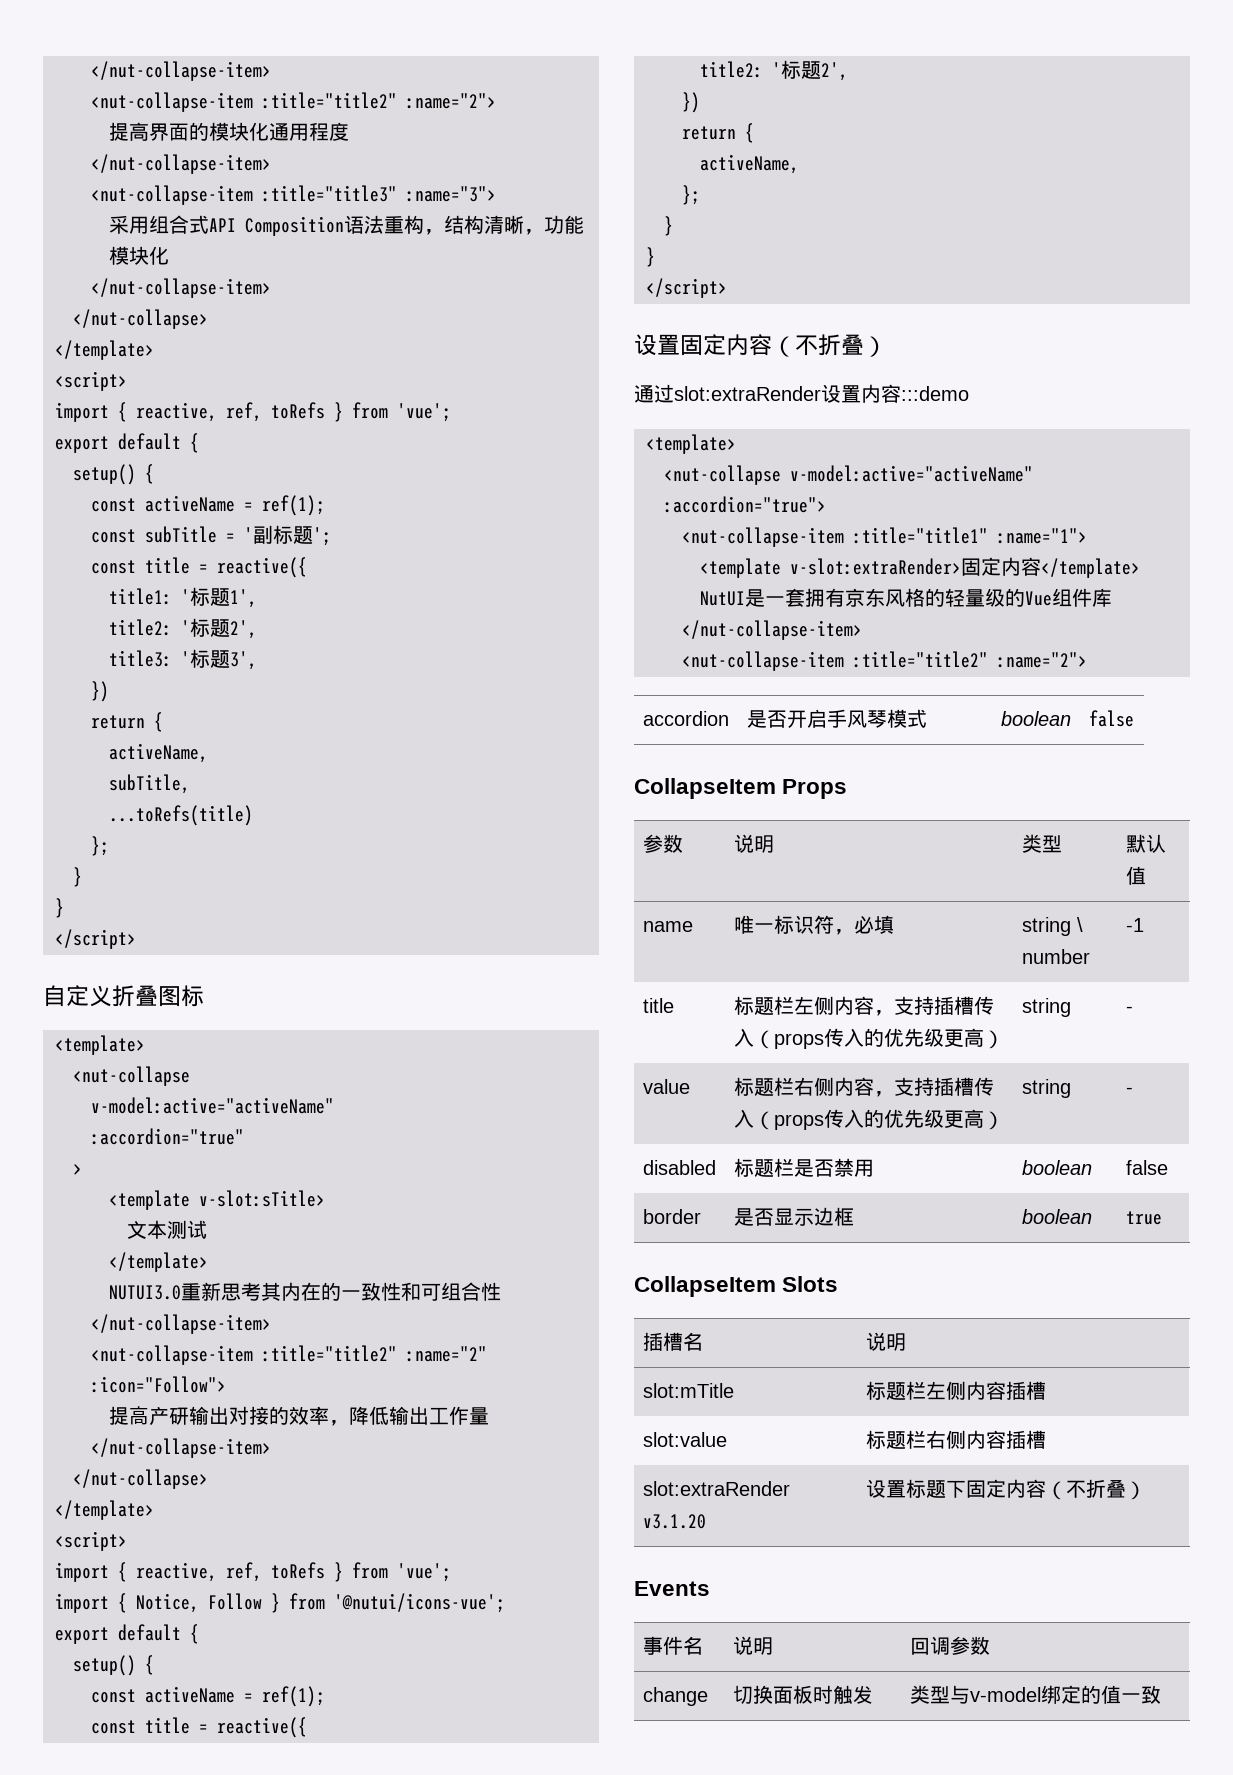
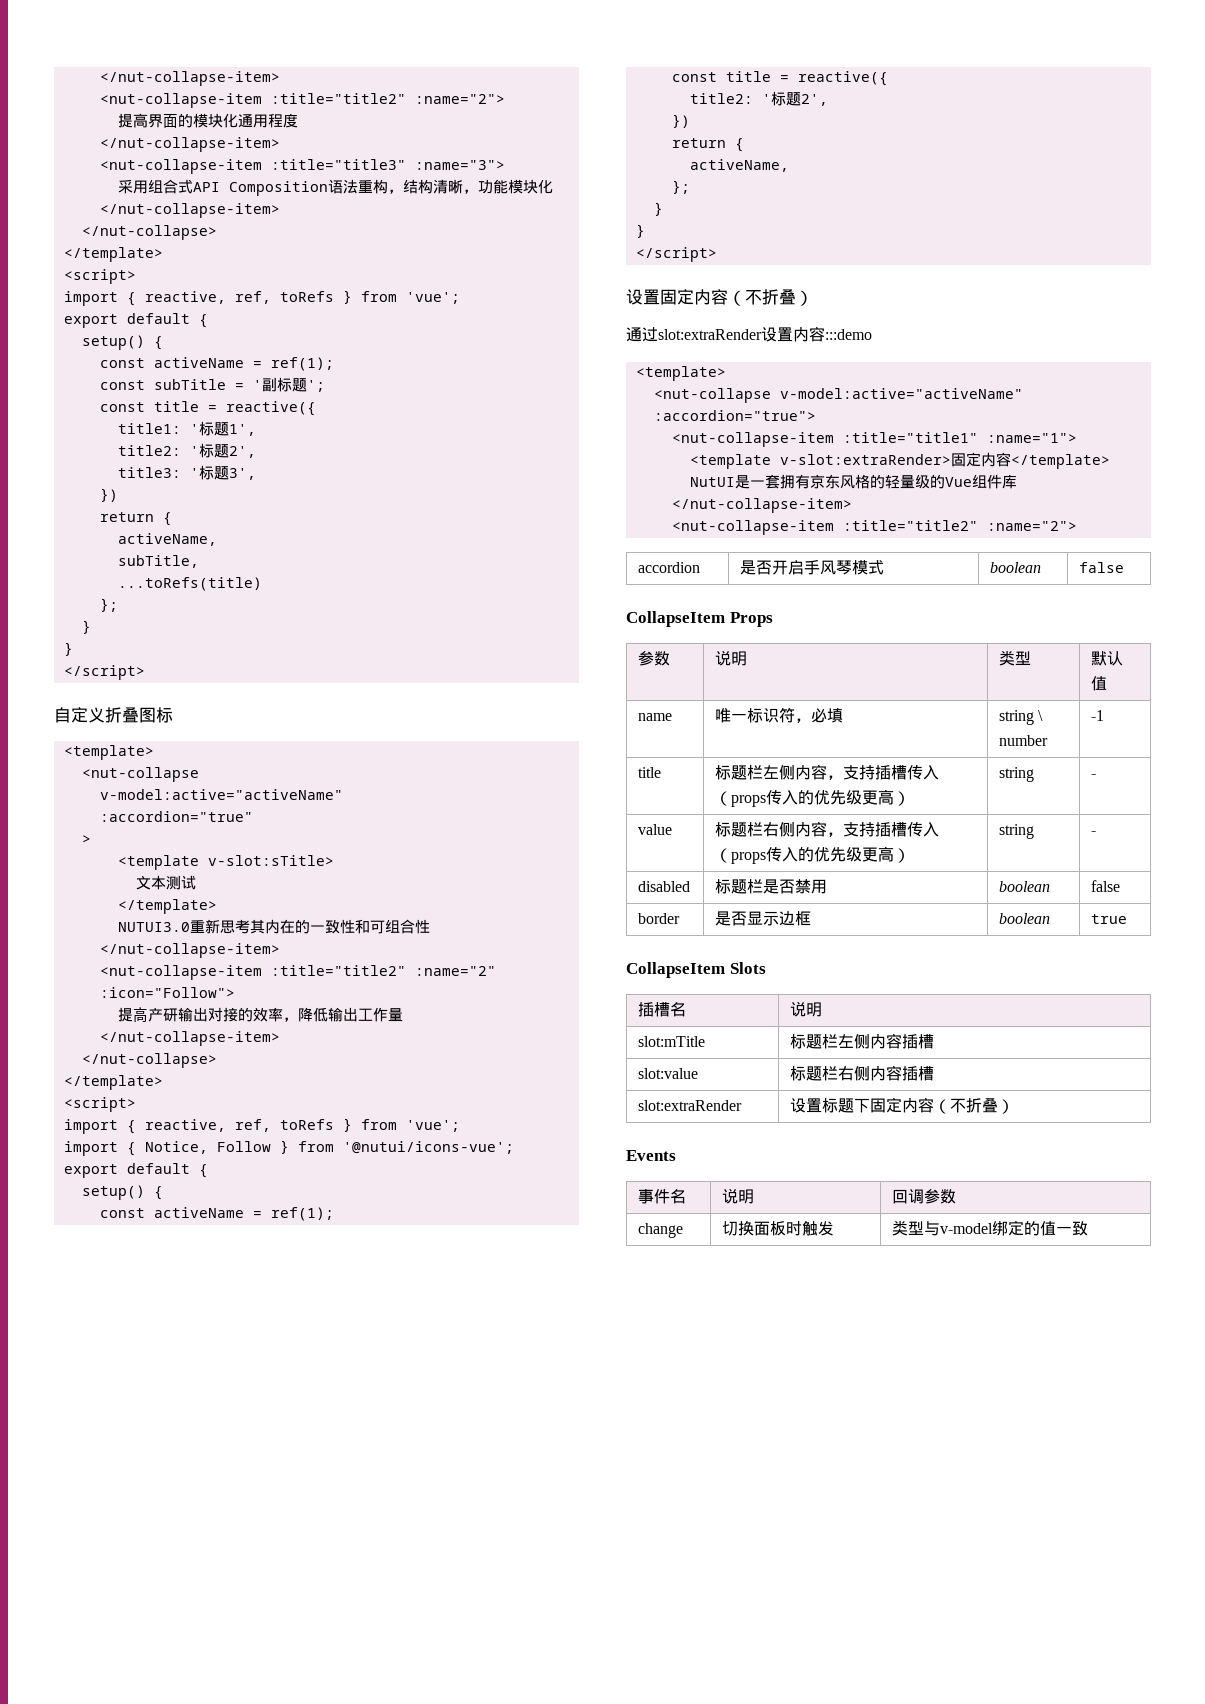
[642,1514,706,1529] v3.1.20 -> (743, 1105) none

